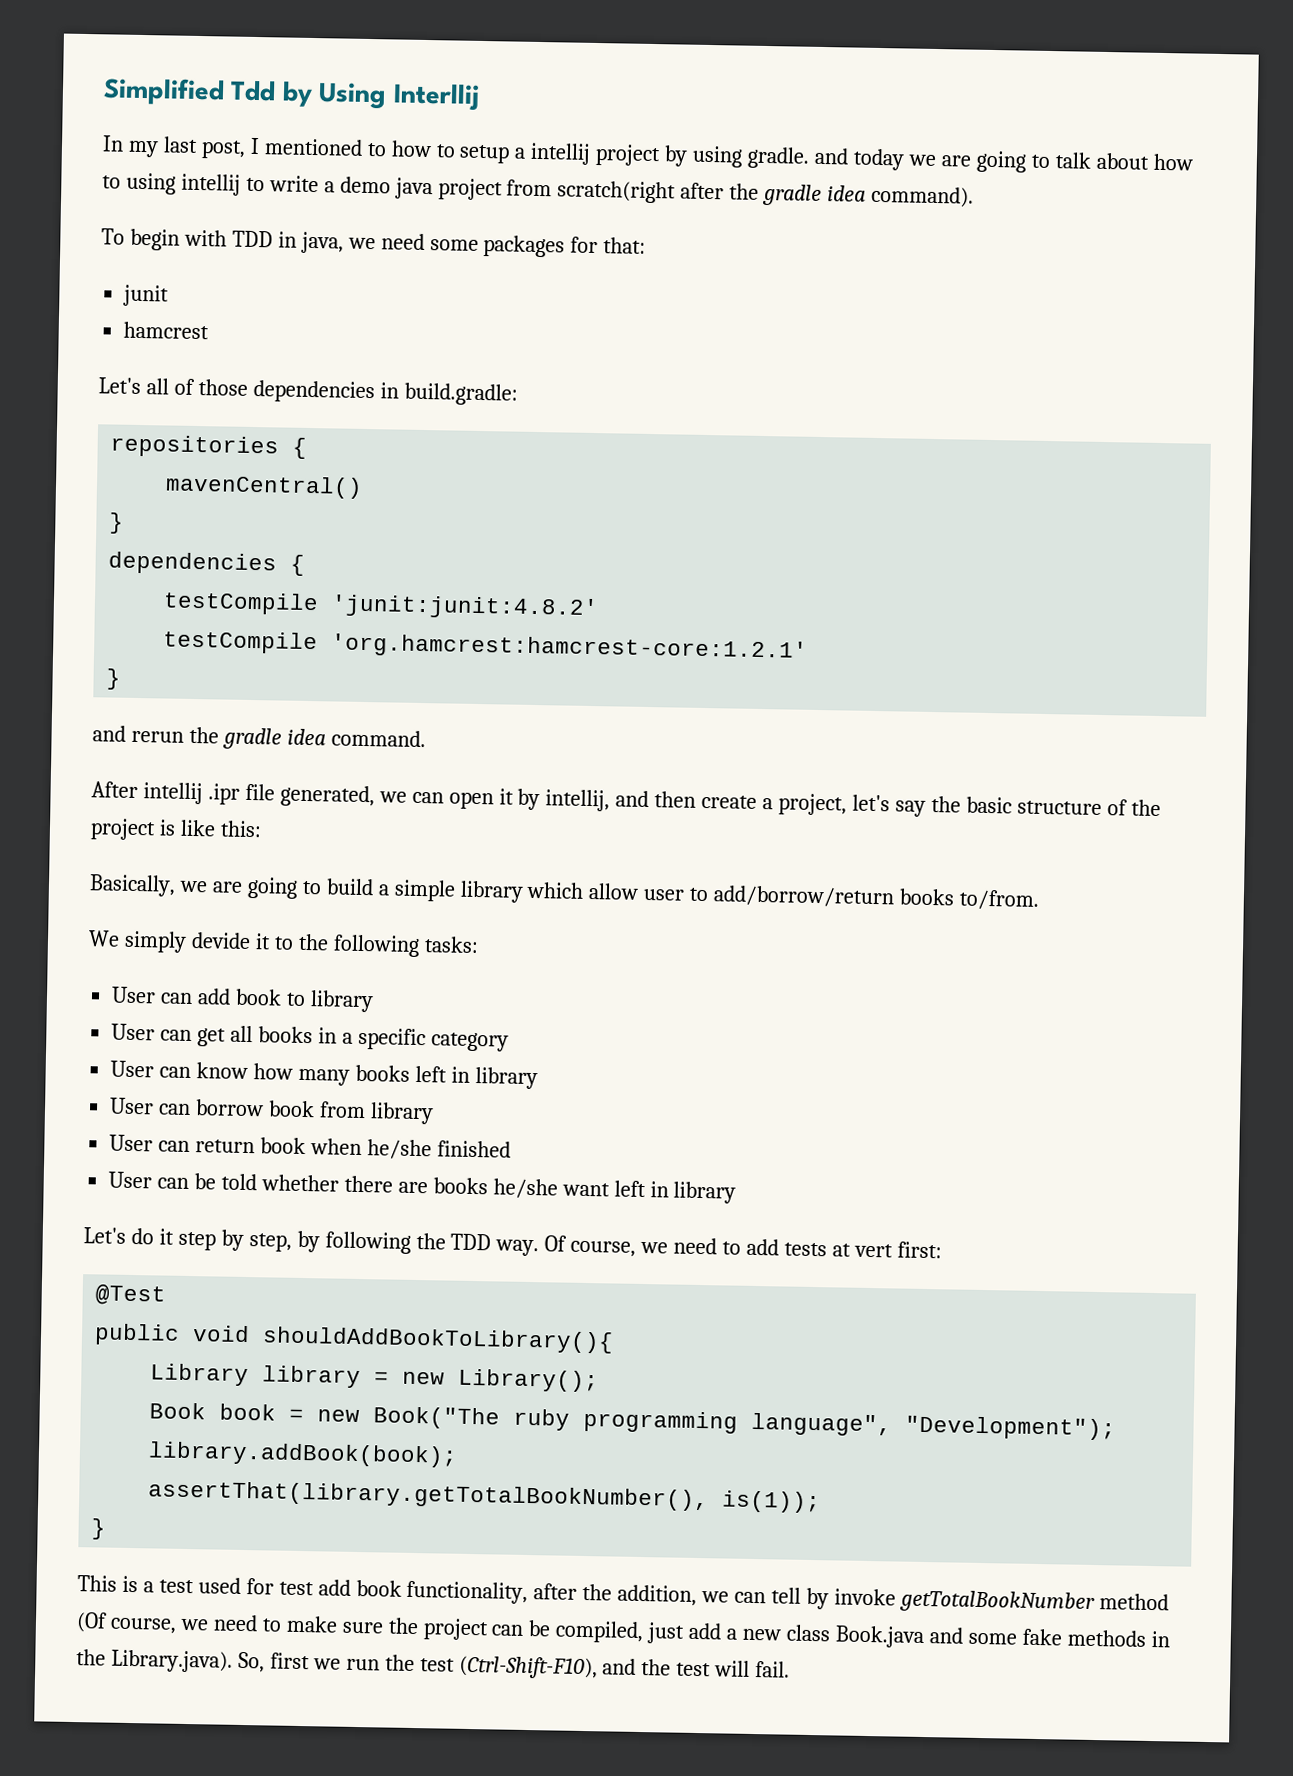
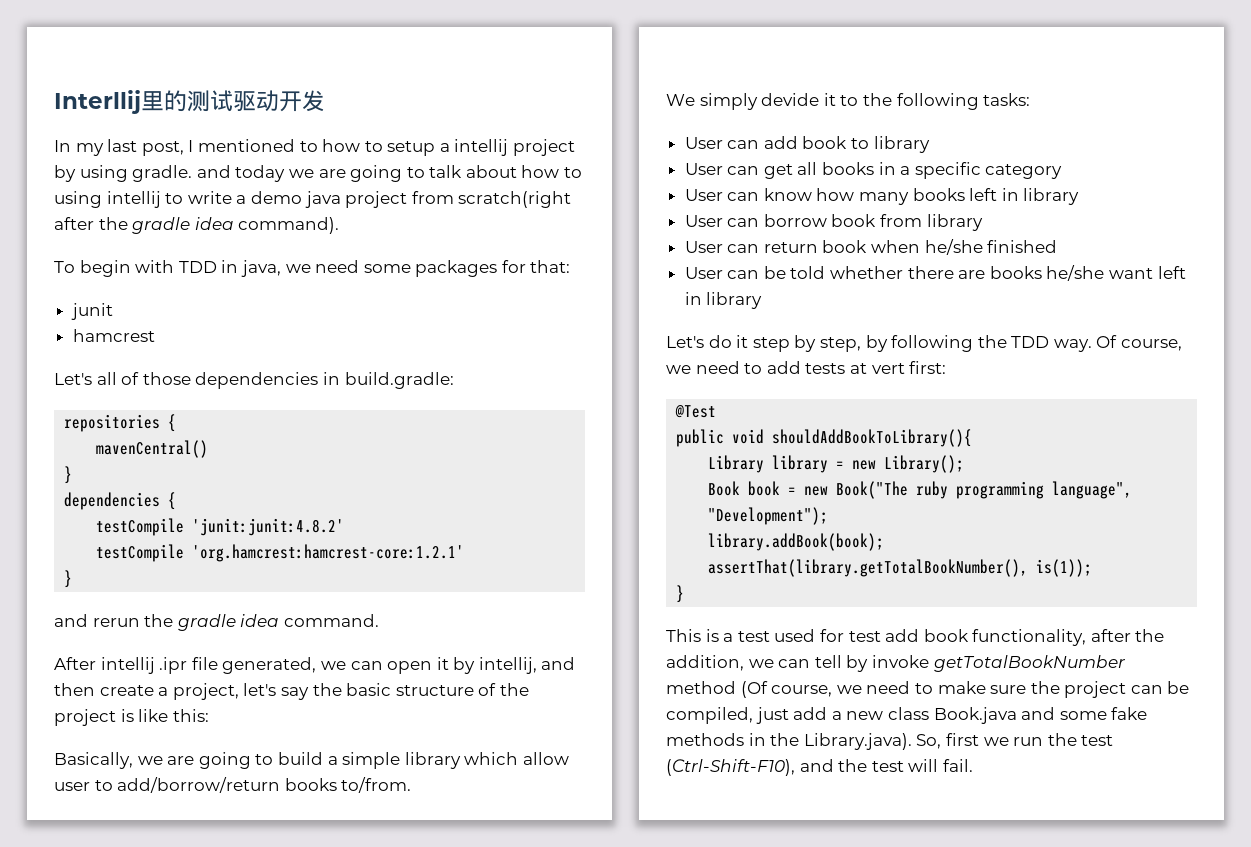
[103,77,480,111] Simplified Tdd by Using Interllij -> [54,90,325,114] Interllij里的测试驱动开发

